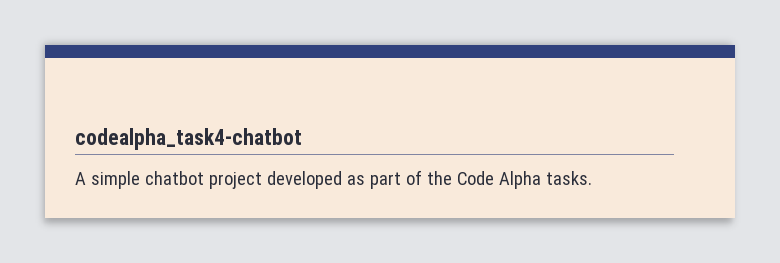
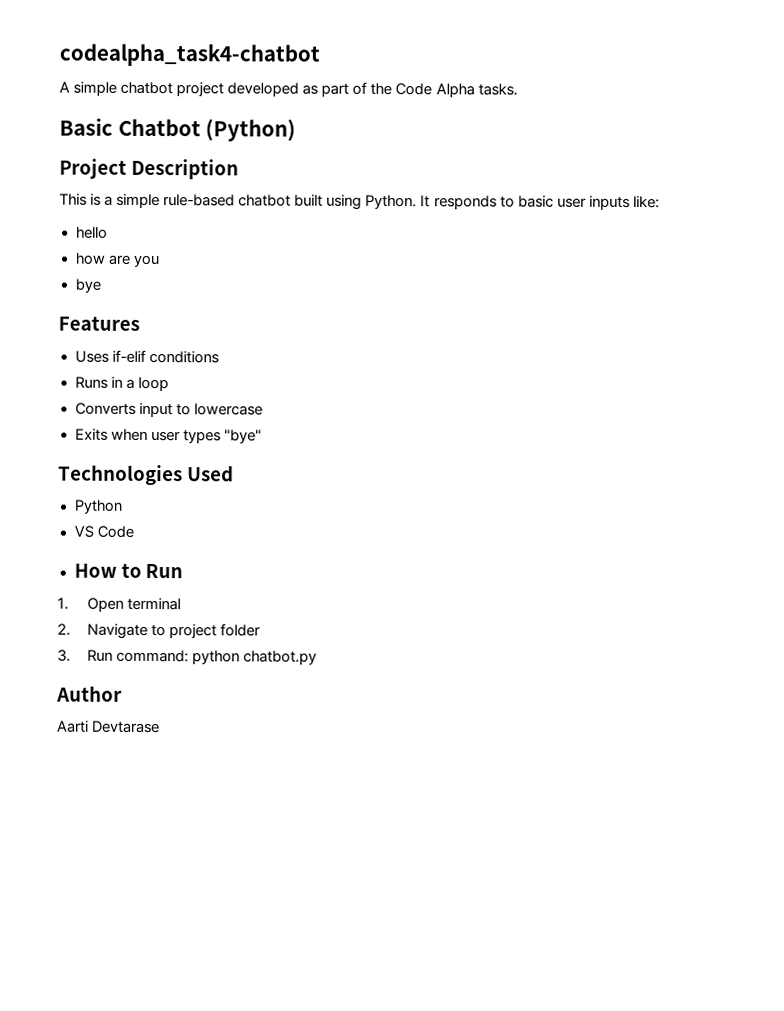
(592, 178) none -> [59,117,297,142] [59,158,239,180] [59,193,660,210] [75,226,108,239] [75,252,160,268] [74,278,101,293] [58,316,140,331] [74,349,219,364] [74,376,169,392] [74,402,263,418] [74,428,262,444] [58,464,234,486] [73,499,123,514] [73,525,134,538] [73,563,184,579] [57,597,181,612] [57,623,261,639] [57,649,317,665] [56,685,123,702] [57,720,161,734] // Basic Chatbot (Python) // Project Description // This is a simple rule-based chatbot built using Python. It responds to basic user inputs like: // hello // how are you // bye // Features // Uses if-elif conditions // Runs in a loop // Converts input to lowercase // Exits when user types "bye" // Technologies Used // Python // VS Code // How to Run // 1. Open terminal // 2. Navigate to project folder // 3. Run command: python chatbot.py // Author // Aarti Devtarase

